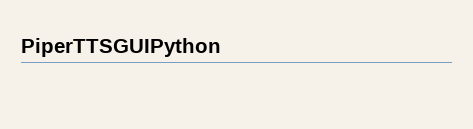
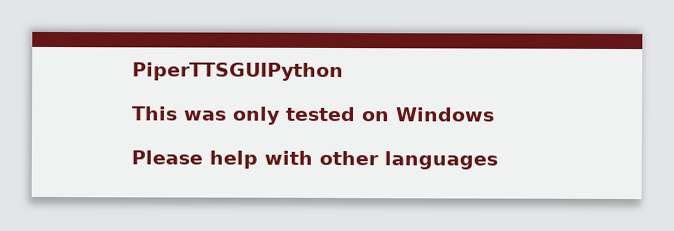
(221, 47) none -> [131,106,495,125] [131,150,498,170] // This was only tested on Windows // Please help with other languages

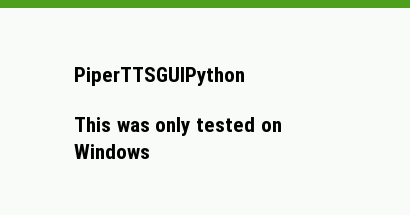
[131,150,498,170] // Please help with other languages -> (150, 151) none

